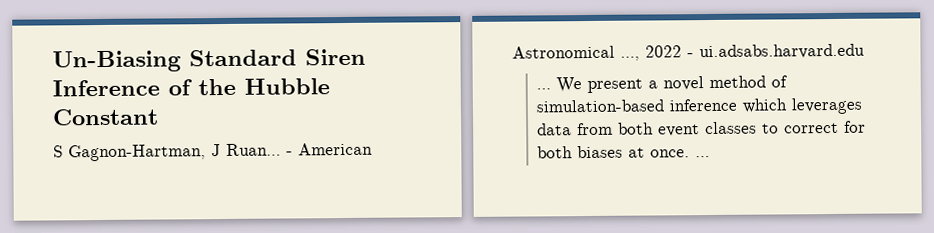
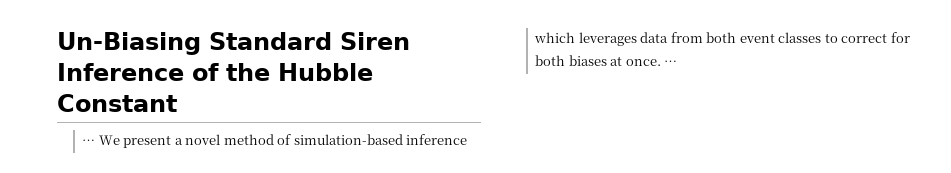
[53,142,373,162] [512,43,865,61] // S Gagnon-Hartman, J Ruan… - American Astronomical …, 2022 - ui.adsabs.harvard.edu -> (177, 103) none

